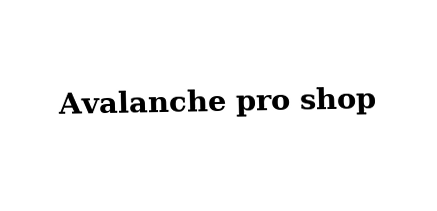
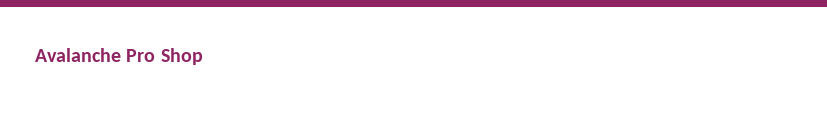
[234,86,377,117] pro shop -> [126,48,203,65] Pro Shop

